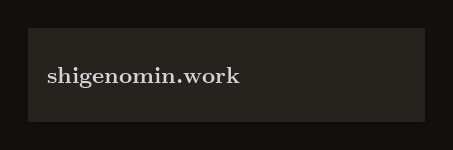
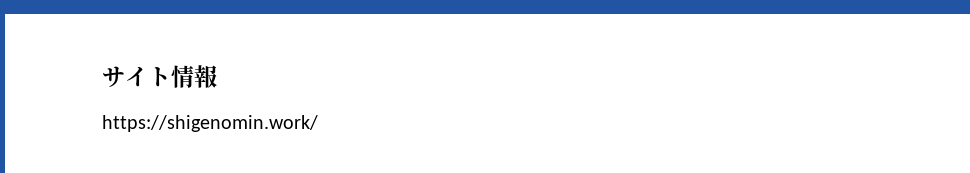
[47,67,240,88] shigenomin.work -> [102,65,217,88] [102,115,318,132] サイト情報 // https://shigenomin.work/

